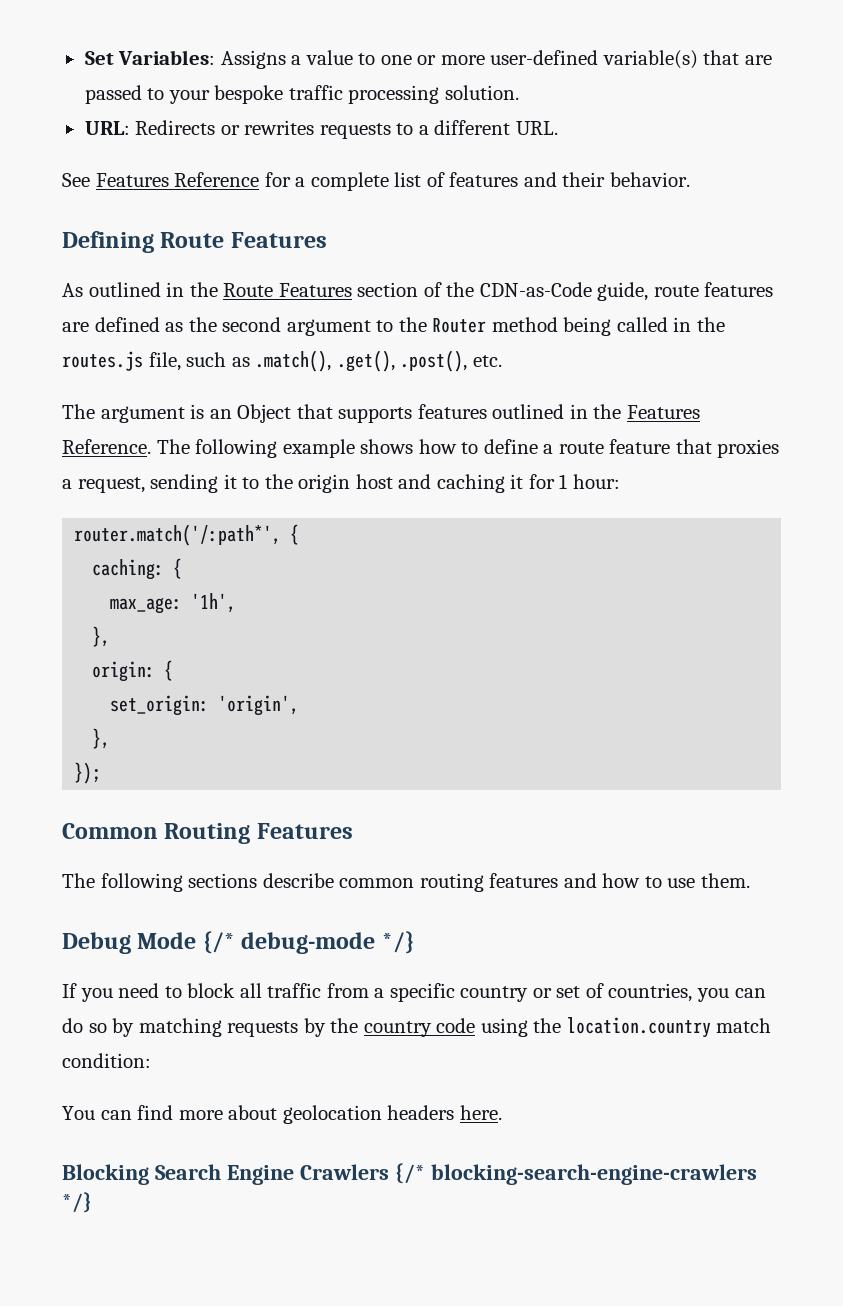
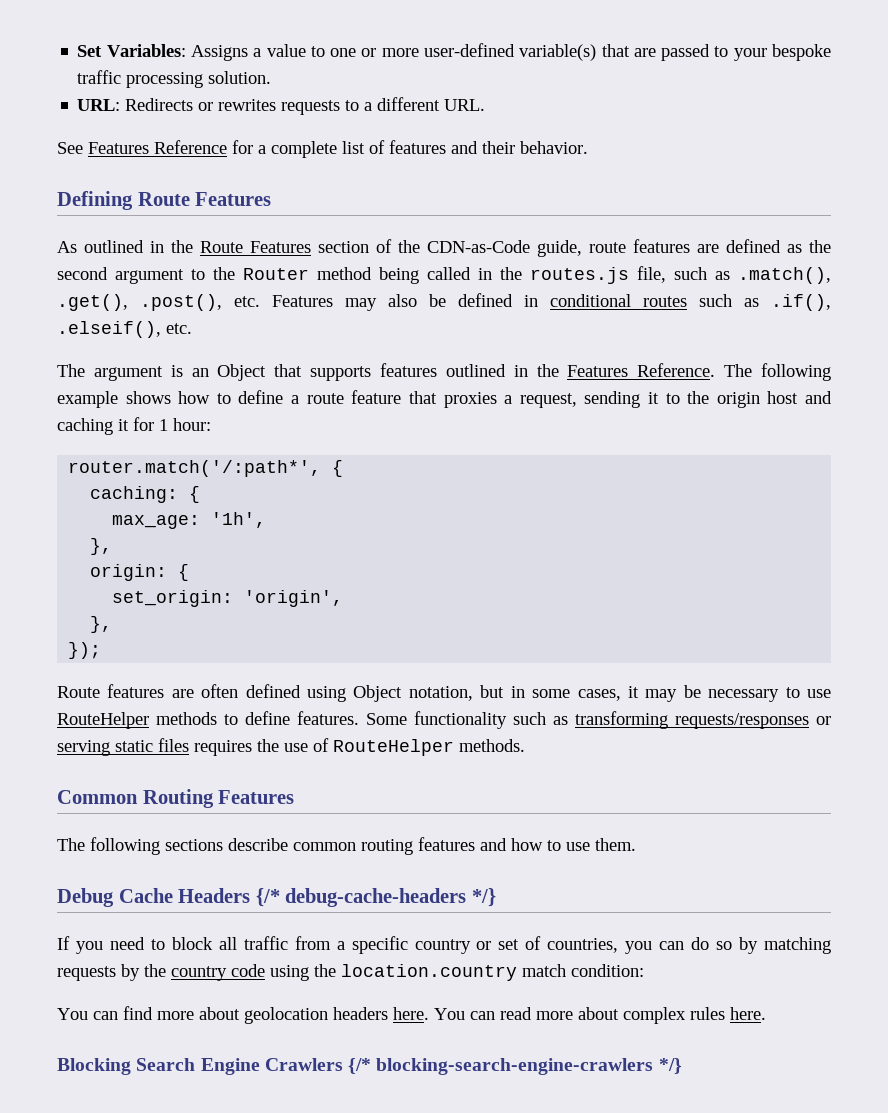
(502, 361) none -> [272,293,831,311] [57,321,192,338] Features may also be defined in conditional routes such as .if(), .elseif(), etc.
(102, 773) none -> [57,684,831,702] [57,711,831,729] [57,738,525,756] // Route features are often defined using Object notation, but in some cases, it may be necessary to use RouteHelper methods to define features. Some functionality such as transforming requests/responses or serving static files requires the use of RouteHelper methods.
[137,931,376,954] Mode {/* debug-mode -> [118,888,467,907] Cache Headers {/* debug-cache-headers
(502, 1112) none -> [434,1007,766,1024] You can read more about complex rules here.

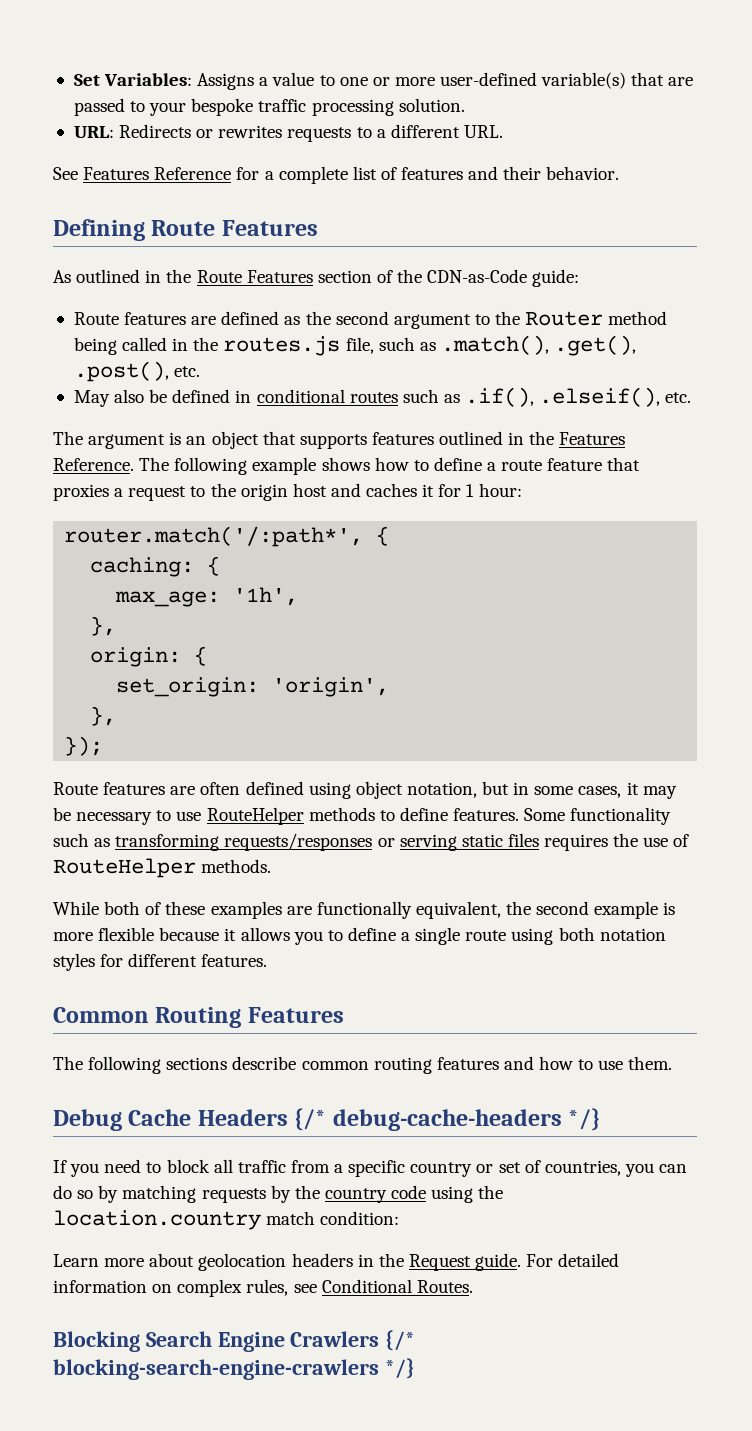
[537,240,626,257] guide, route -> [532,269,580,287] [73,312,119,325] guide: // Route
[272,295,377,311] Features may -> [73,390,110,407] // May
[217,364,267,381] Object -> [211,431,259,449] object
[519,391,659,408] request, sending it -> [128,486,187,501] request
[57,418,113,435] caching -> [366,483,418,497] caches
[353,685,403,702] Object -> [355,781,403,799] object
(525, 745) none -> [53,901,676,919] [53,927,666,945] [53,953,268,971] // While both of these examples are functionally equivalent, the second example is more flexible because it allows you to define a single route using both notation styles for different features.
[57,1006,153,1020] You can find -> [53,1254,99,1267] Learn
[393,1007,766,1024] here. You can read more about complex rules here. -> [357,1253,620,1271] [53,1279,473,1297] in the Request guide. For detailed information on complex rules, see Conditional Routes.

